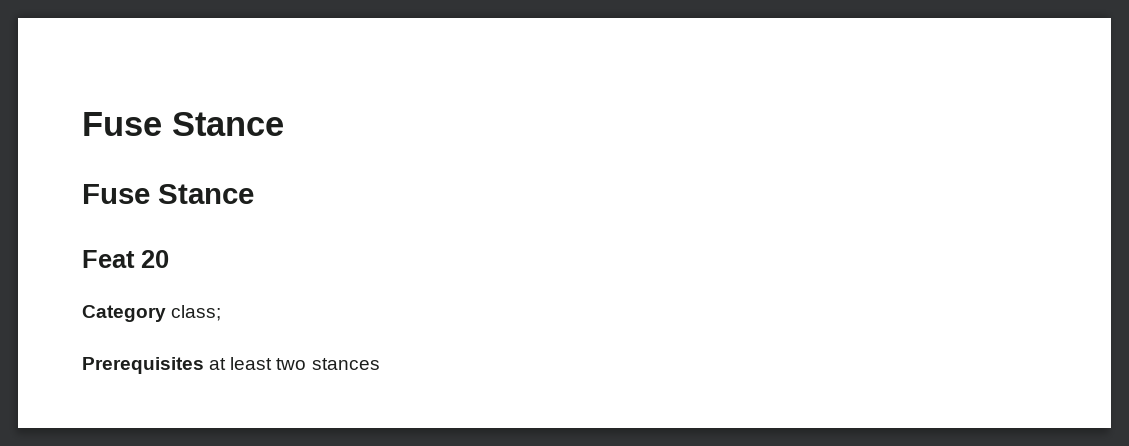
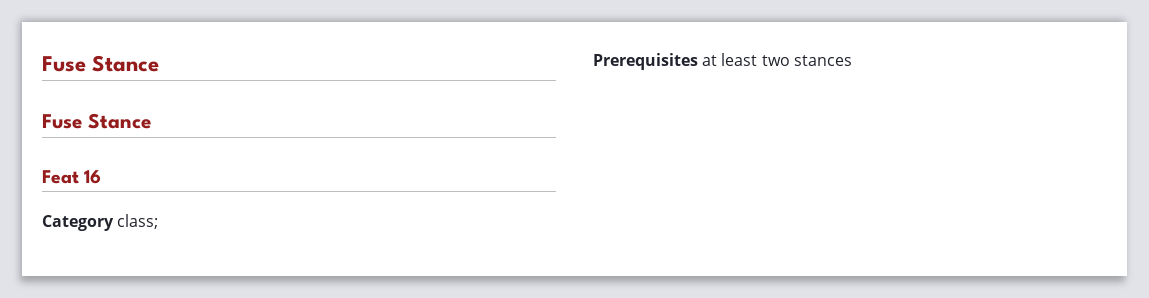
[141,250,169,268] 20 -> [84,170,102,184] 16

